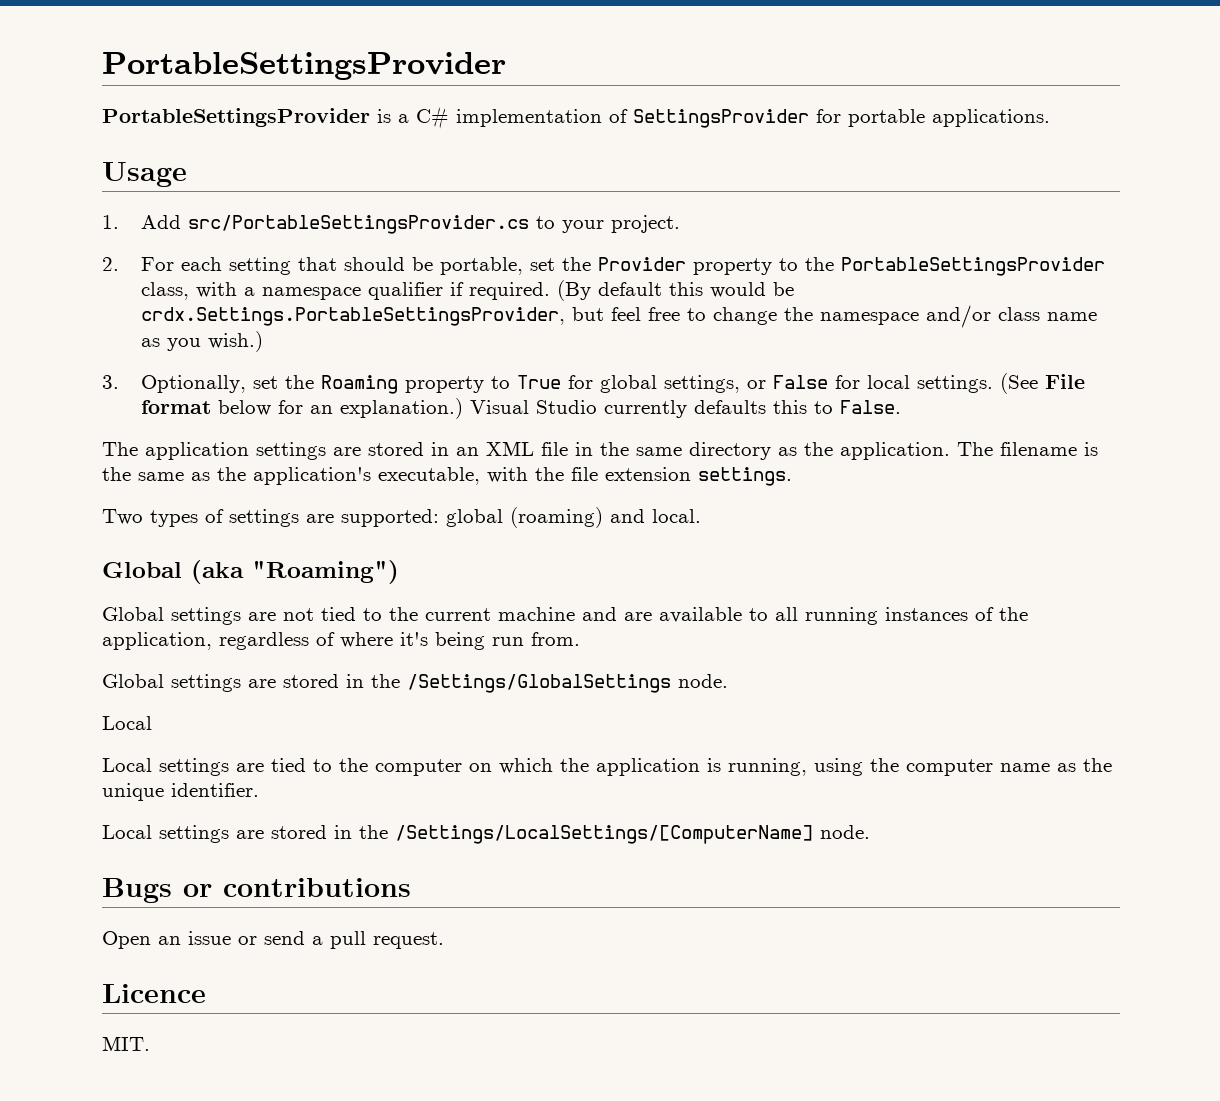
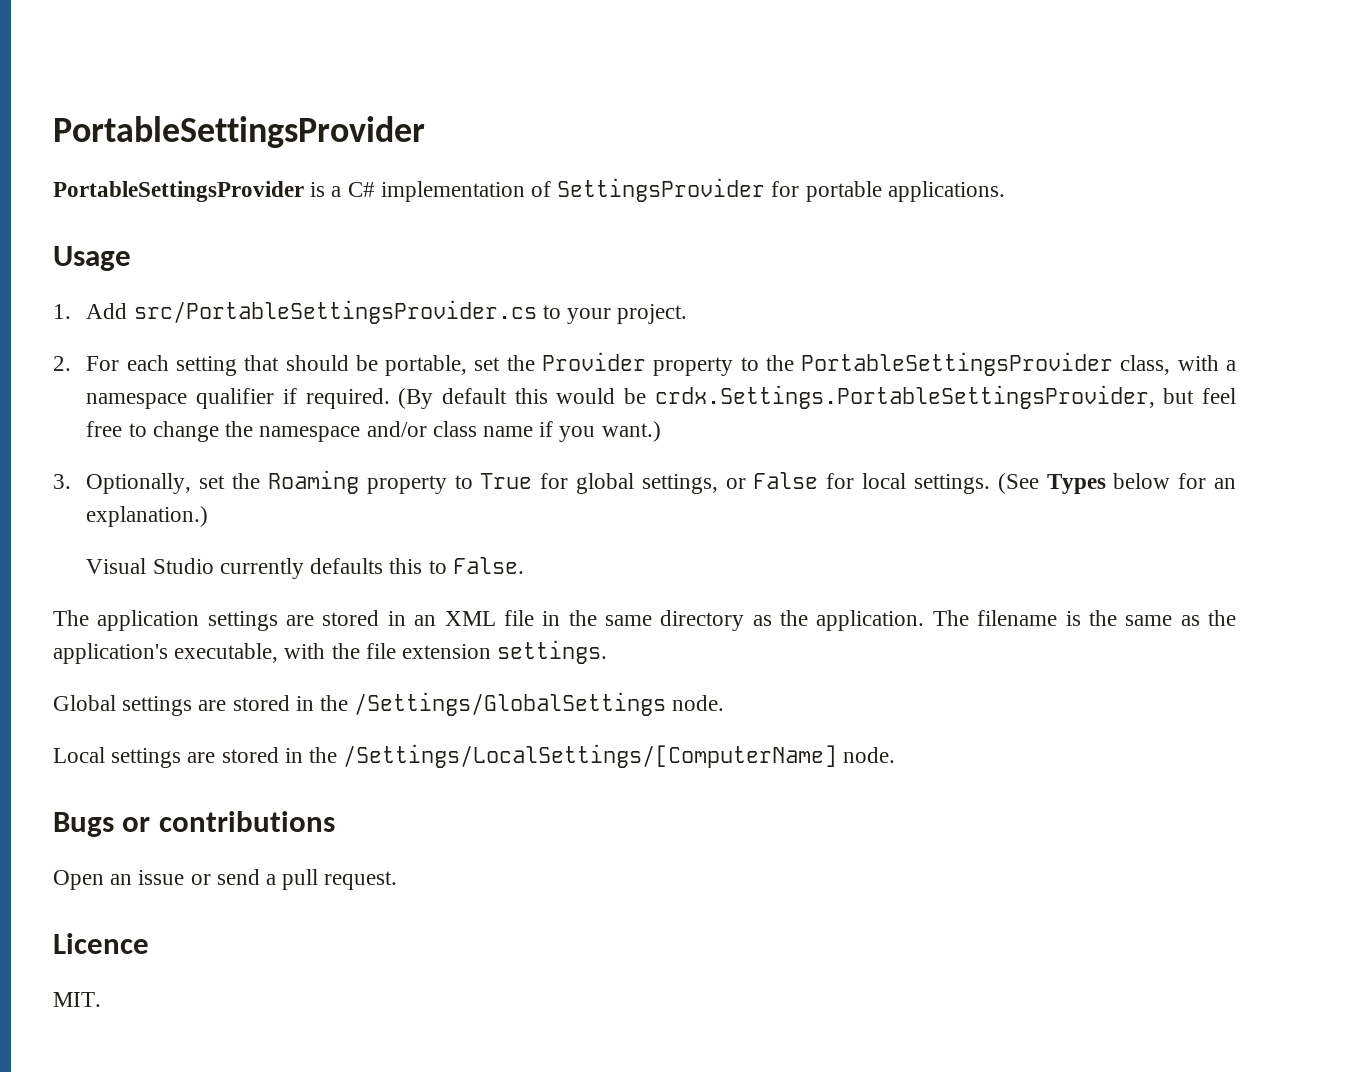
[141,331,264,352] as you wish.) -> [539,421,661,442] if you want.)
[1045,374,1086,389] [141,400,212,414] File format -> [1046,474,1106,494] Types
(464, 408) none -> (209, 516) //
[102,507,701,528] [102,560,399,584] [102,607,1028,625] [102,632,580,650] // Two types of settings are supported: global (roaming) and local. // Global (aka "Roaming") // Global settings are not tied to the current machine and are available to all running instances of the application, regardless of where it's being run from. -> (608, 652) none
[102,758,1112,776] [102,783,259,801] [102,825,152,839] // Local settings are tied to the computer on which the application is running, using the computer name as the unique identifier. // Local -> (105, 755) none

